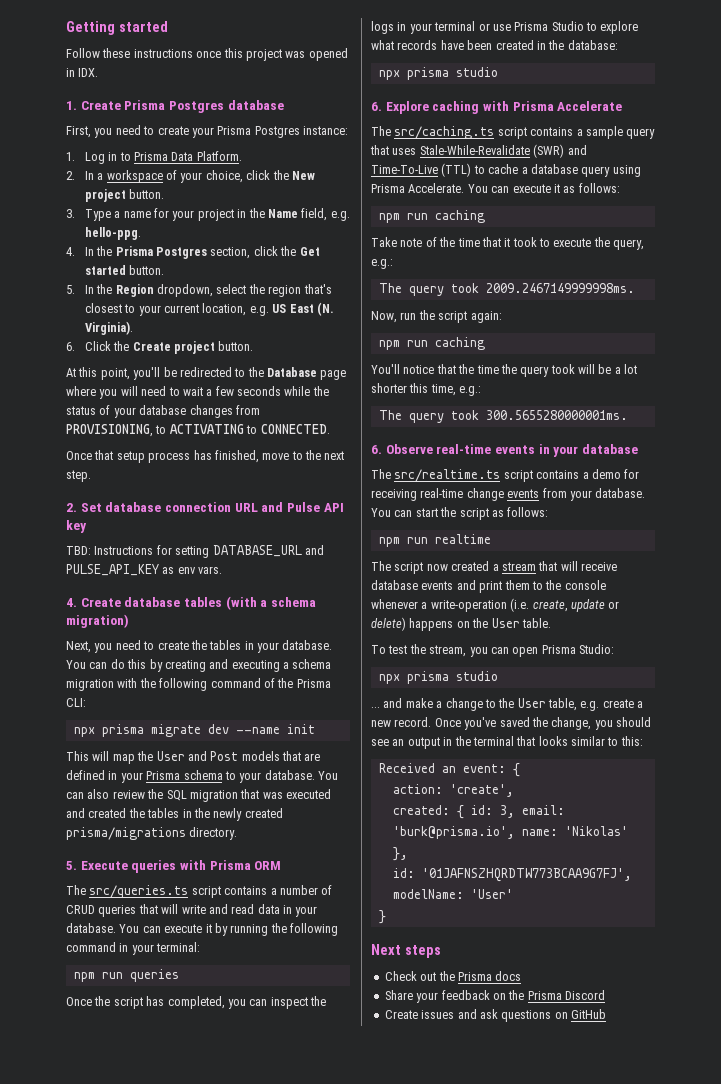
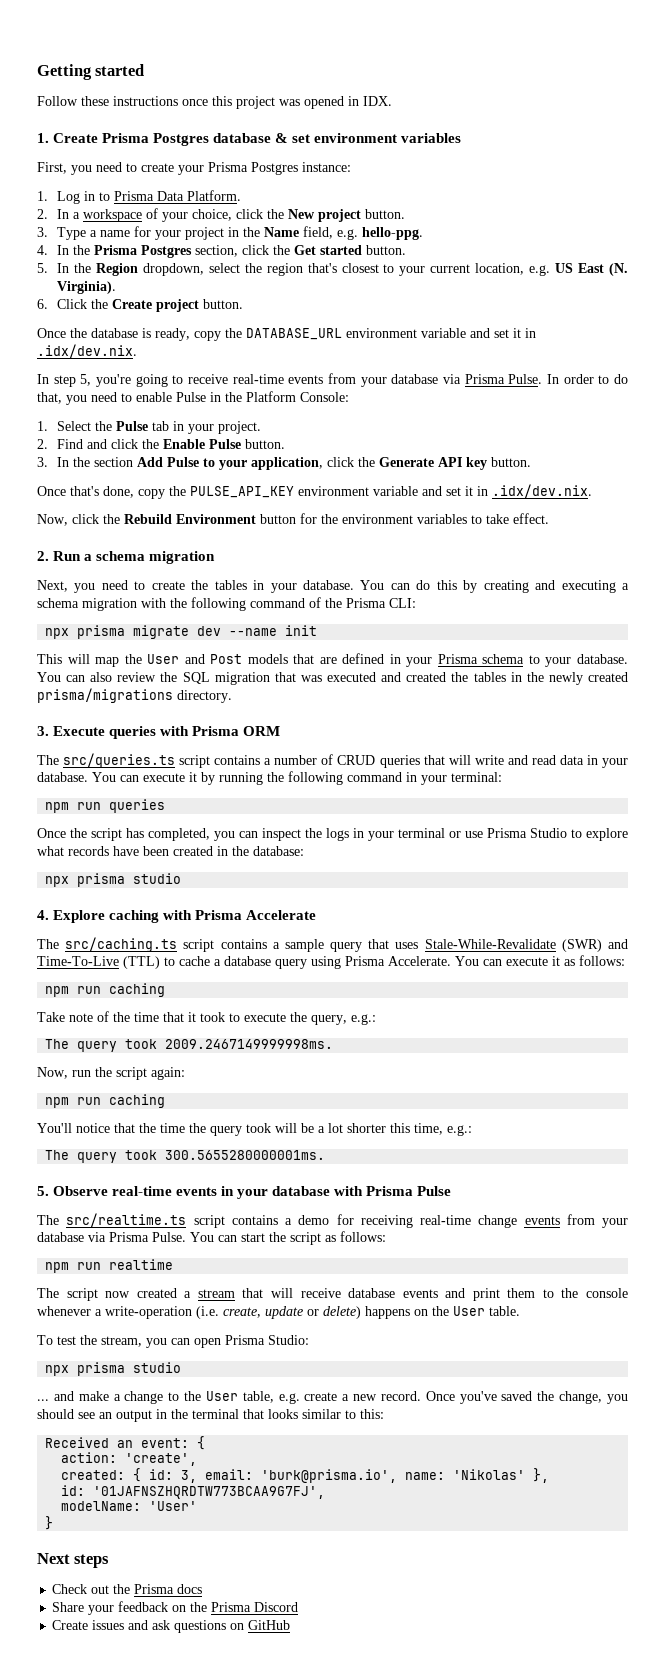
(284, 105) none -> [275,133,462,143] & set environment variables
[66,367,347,380] [66,386,329,399] [66,405,260,418] [66,424,330,437] [66,450,345,463] [66,470,91,482] [66,502,344,512] [66,520,87,533] [66,545,324,558] [66,564,223,576] [66,596,316,610] [66,614,129,628] At this point, you'll be redirected to the Database page where you will need to wait a few seconds while the status of your database changes from PROVISIONING, to ACTIVATING to CONNECTED. // Once that setup process has finished, move to the next step. // 2. Set database connection URL and Pulse API key // TBD: Instructions for setting DATABASE_URL and PULSE_API_KEY as env vars. // 4. Create database tables (with a schema migration) -> [37,328,536,341] [37,344,137,358] [37,373,628,387] [37,391,349,405] [37,421,262,434] [37,439,286,449] [37,457,532,470] [37,484,592,499] [37,513,549,526] [37,551,216,564] Once the database is ready, copy the DATABASE_URL environment variable and set it in .idx/dev.nix. // In step 5, you're going to receive real-time events from your database via Prisma Pulse. In order to do that, you need to enable Pulse in the Platform Console: // 1. Select the Pulse tab in your project. // 2. Find and click the Enable Pulse button. // 3. In the section Add Pulse to your application, click the Generate API key button. // Once that's done, copy the PULSE_API_KEY environment variable and set it in .idx/dev.nix. // Now, click the Rebuild Environment button for the environment variables to take effect. // 2. Run a schema migration
[66,861,77,870] 5. -> [37,726,49,736] 3.
[371,102,382,111] 6. -> [37,910,49,920] 4.
[371,445,382,454] 6. -> [37,1186,49,1196] 5.
(638, 449) none -> [334,1186,452,1196] with Prisma Pulse
[595,488,646,498] database. -> [37,1232,186,1242] database via Prisma Pulse.

